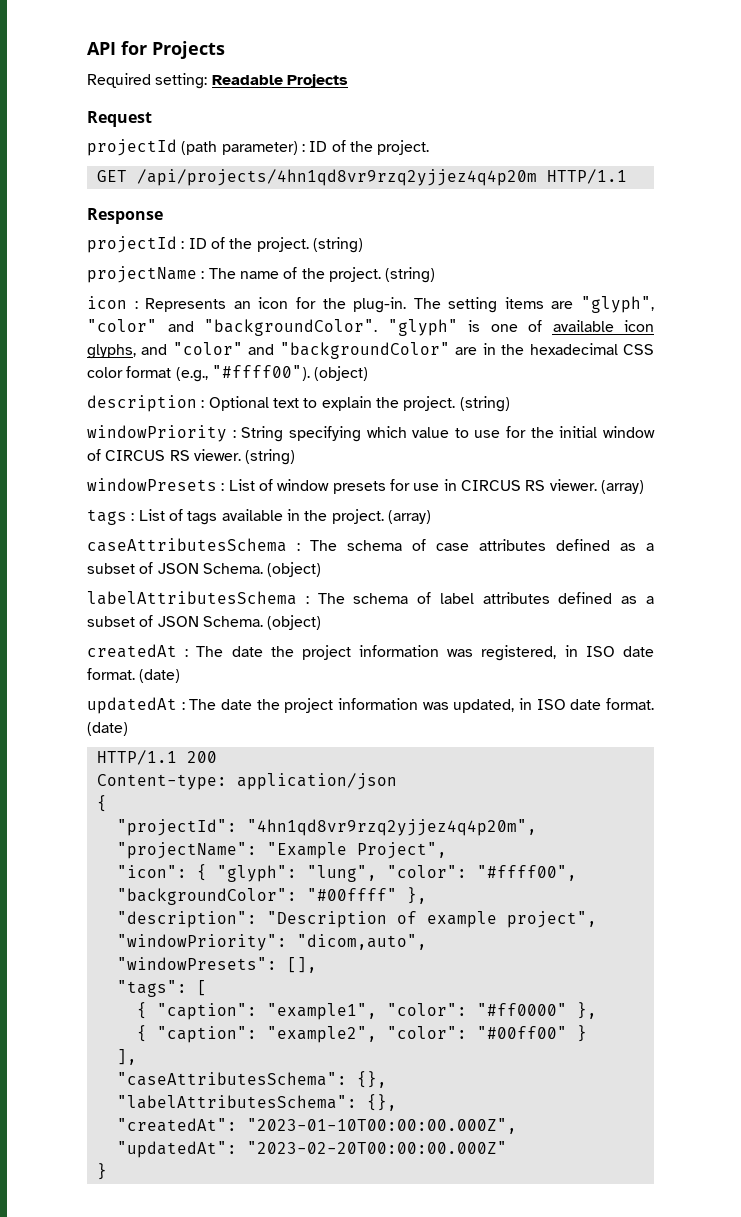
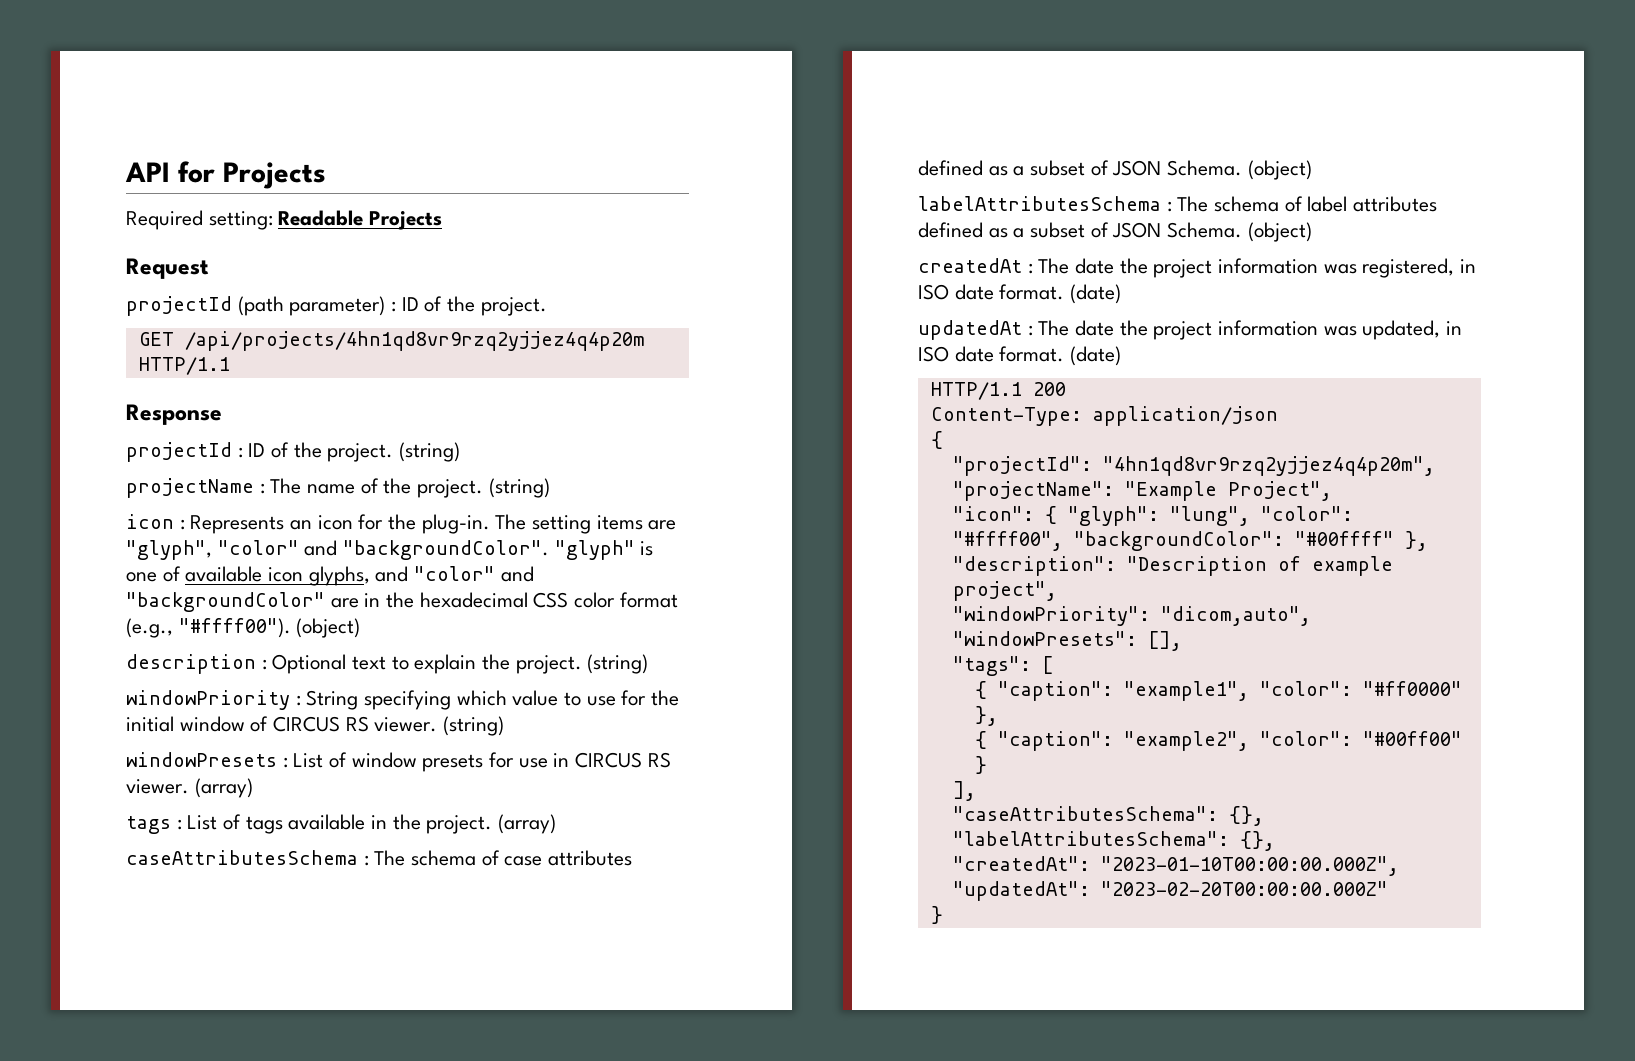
[96,774,227,790] Content-type: -> [930,407,1082,426] Content-Type:

